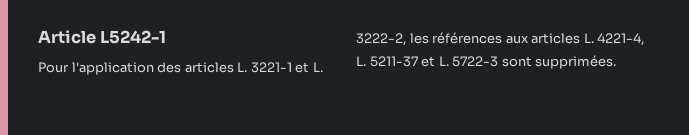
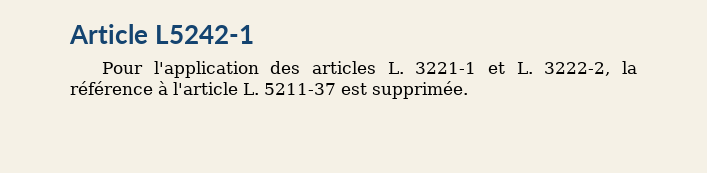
[409,32,645,46] [356,55,617,69] les références aux articles L. 4221-4, L. 5211-37 et L. 5722-3 sont supprimées. -> [622,61,637,74] [70,81,468,99] la référence à l'article L. 5211-37 est supprimée.

